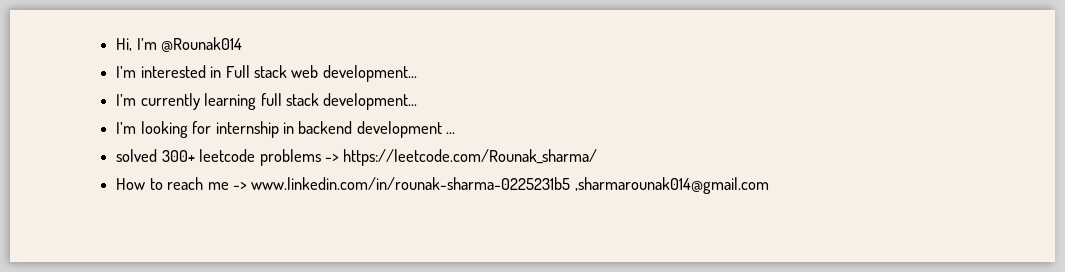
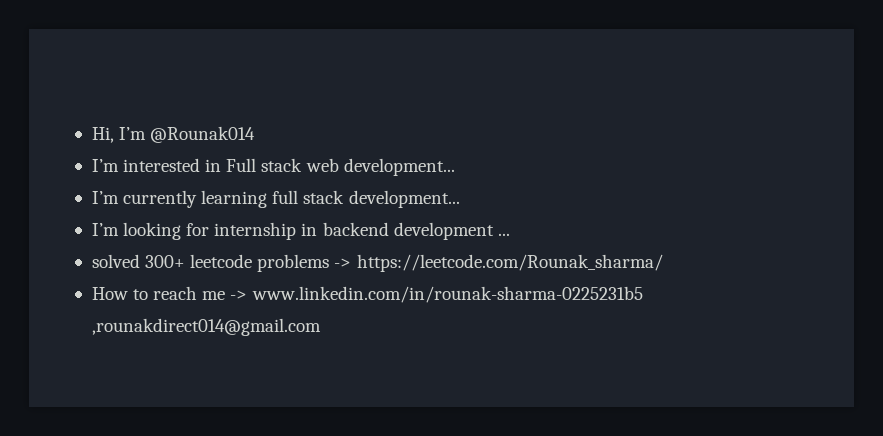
[574,177,769,194] ,sharmarounak014@gmail.com -> [91,318,321,336] ,rounakdirect014@gmail.com

